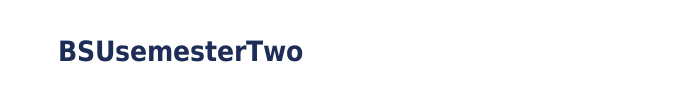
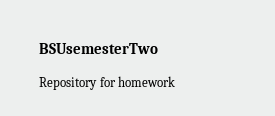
(303, 51) none -> [39,76,176,90] // Repository for homework

